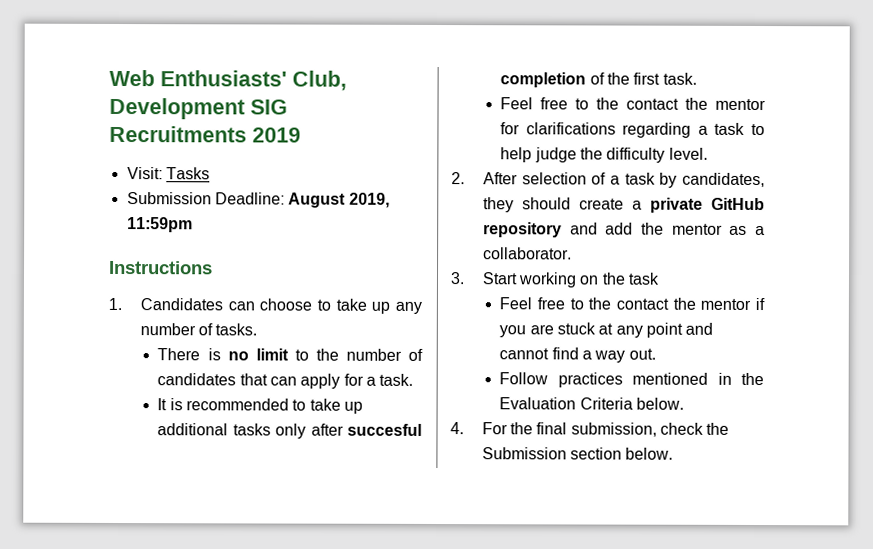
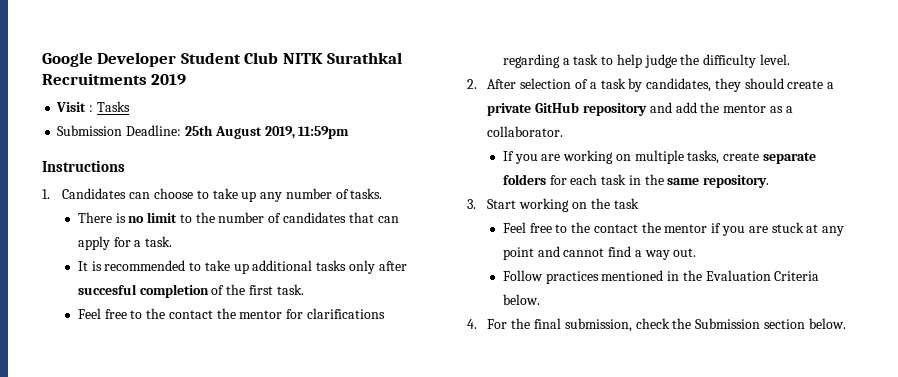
[109,69,347,91] [109,97,288,120] Web Enthusiasts' Club, Development SIG -> [42,52,403,67] Google Developer Student Club NITK Surathkal
[126,167,163,180] Visit: -> [56,102,94,112] Visit :
(285, 198) none -> [184,125,213,136] 25th
(572, 253) none -> [502,150,817,164] [502,174,770,188] // If you are working on multiple tasks, create separate folders for each task in the same repository.

